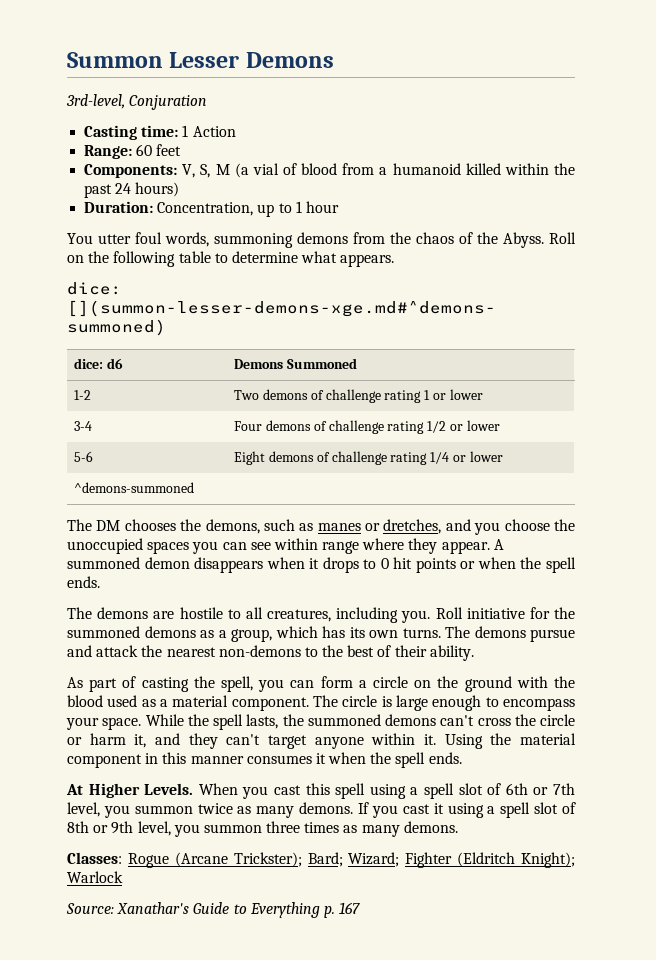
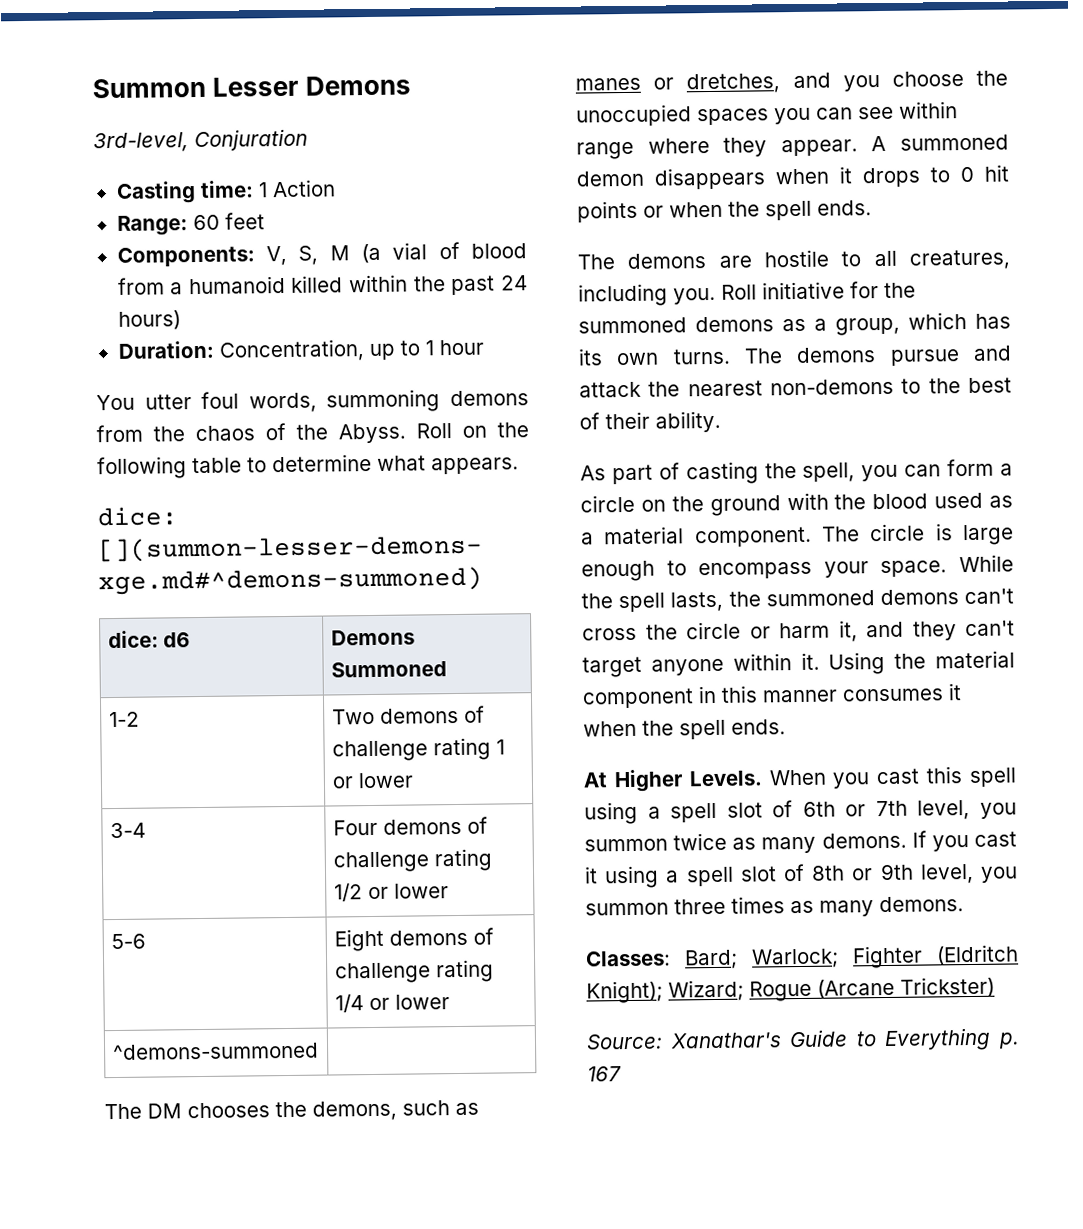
[127,852,575,868] [67,871,123,883] Rogue (Arcane Trickster); Bard; Wizard; Fighter (Eldritch Knight); Warlock -> [684,944,1019,970] [586,976,995,1004] Bard; Warlock; Fighter (Eldritch Knight); Wizard; Rogue (Arcane Trickster)

